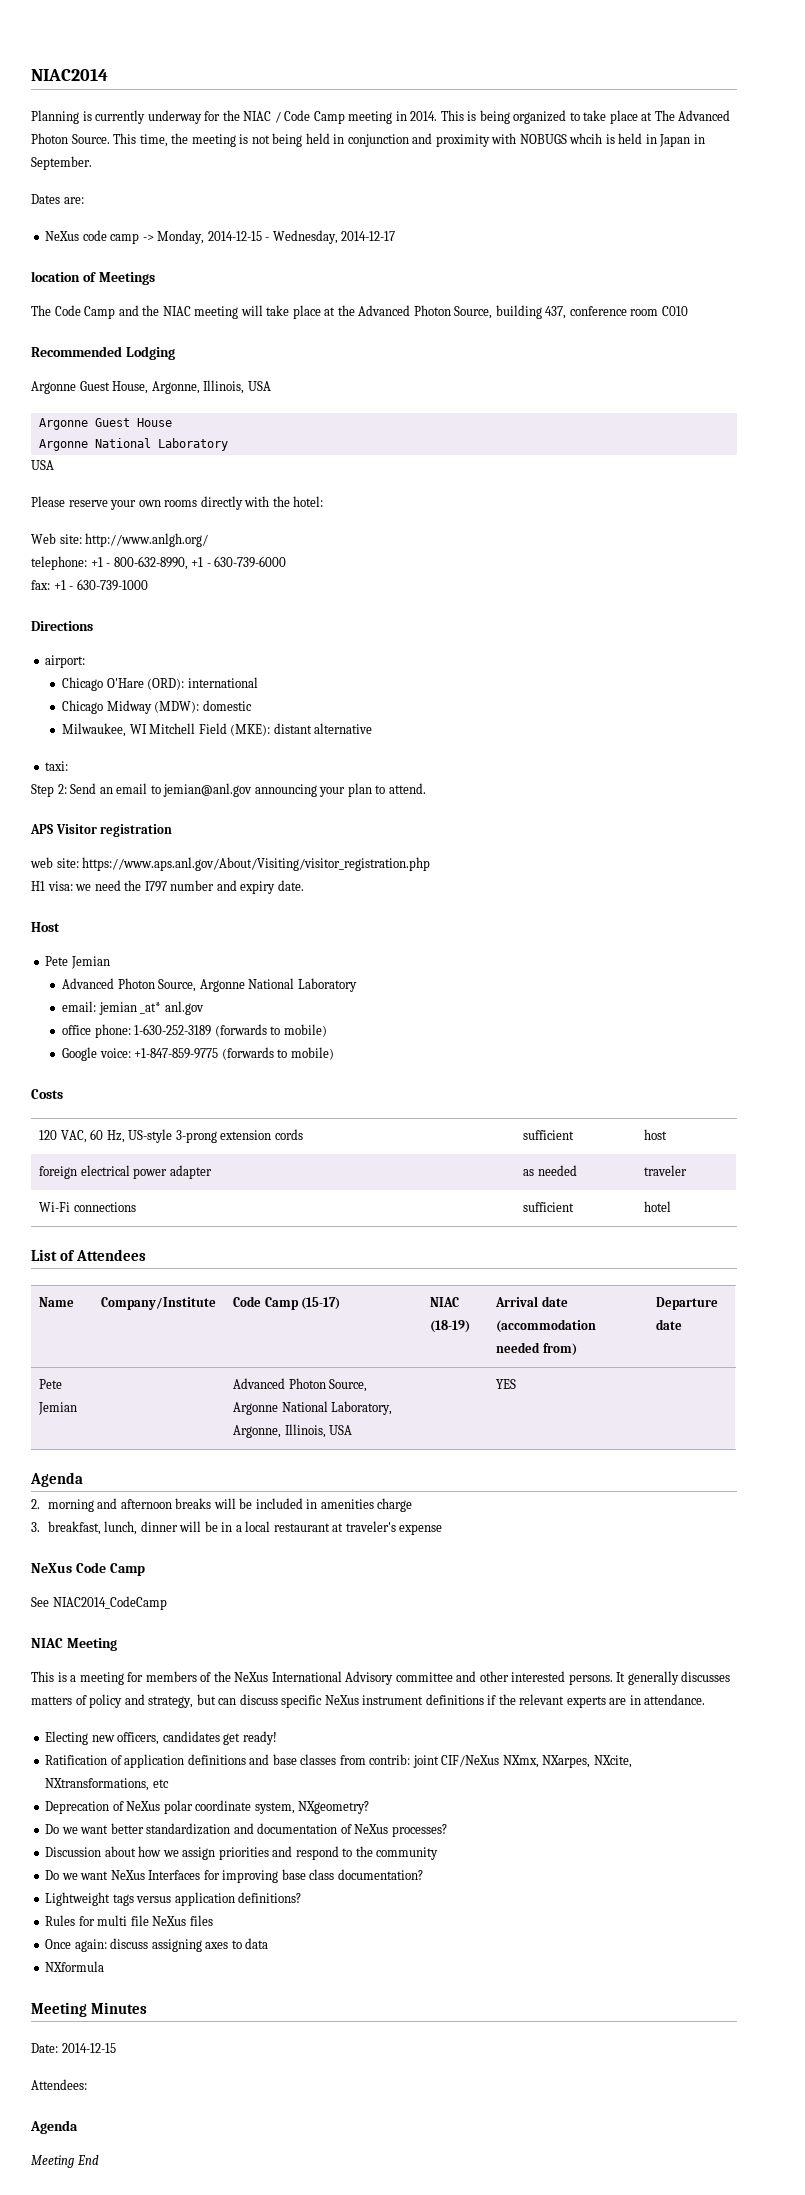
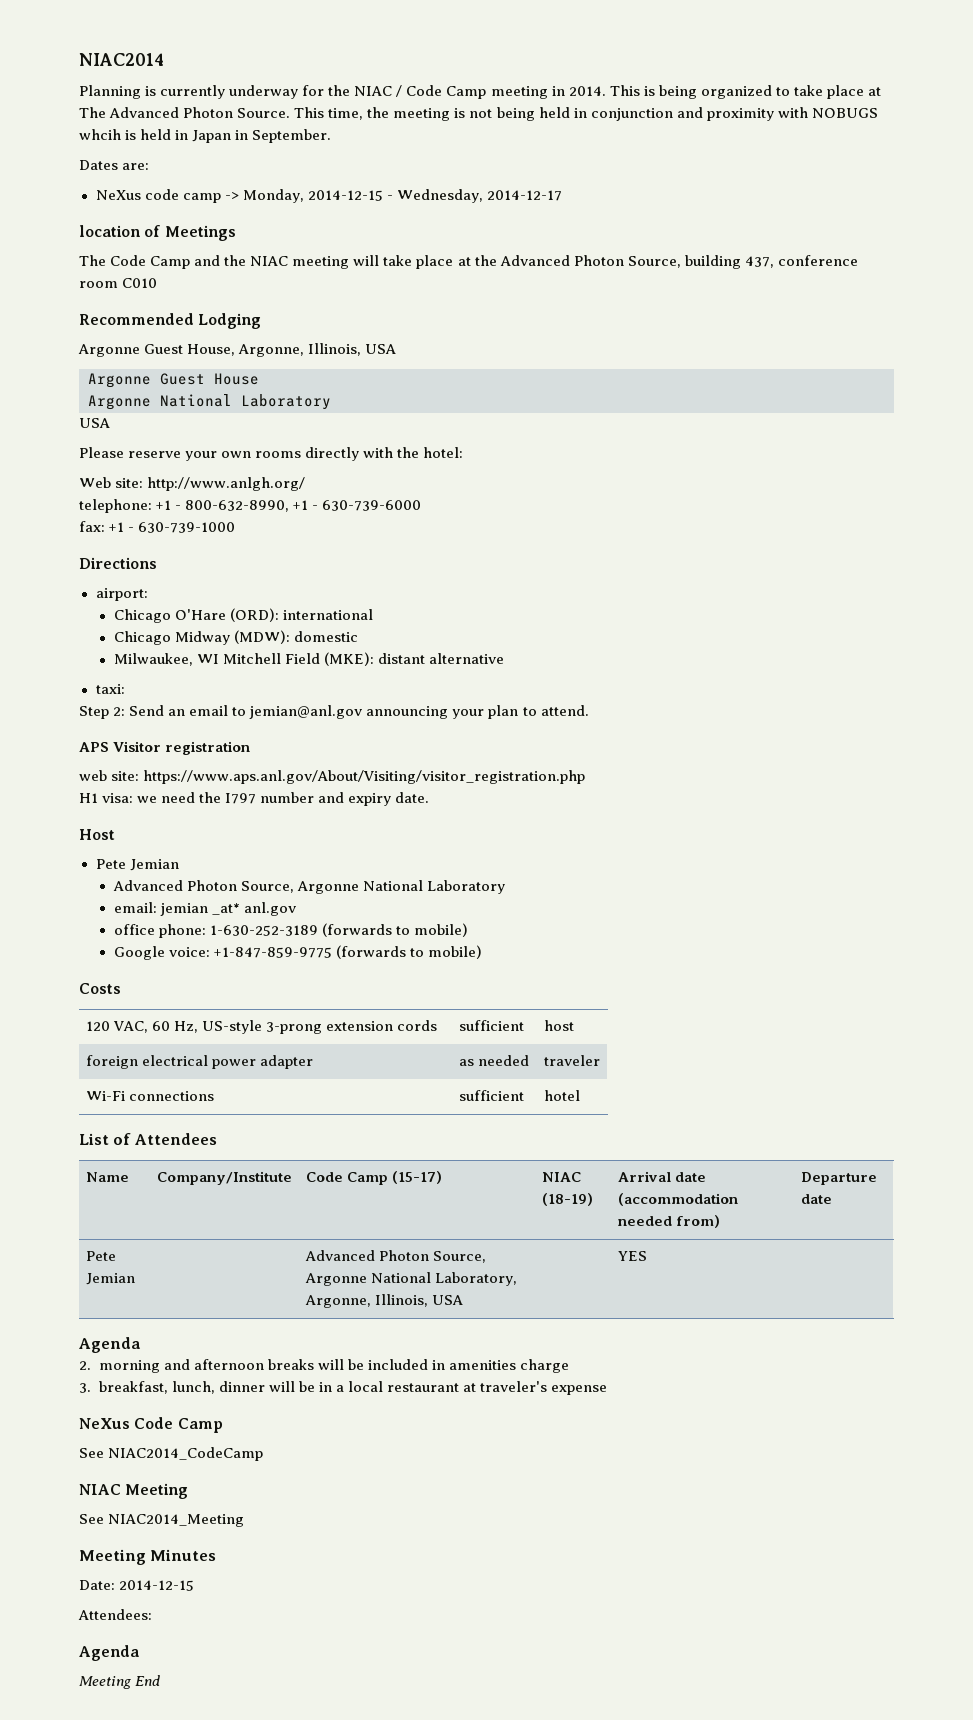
[31,1671,731,1685] [31,1694,706,1708] [45,1731,277,1745] [45,1754,632,1768] [45,1778,169,1791] [45,1800,370,1814] [45,1823,447,1837] [45,1846,439,1860] [45,1869,423,1883] [45,1892,302,1906] [45,1915,213,1926] [45,1938,269,1952] [45,1961,105,1972] This is a meeting for members of the NeXus International Advisory committee and other interested persons. It generally discusses matters of policy and strategy, but can discuss specific NeXus instrument definitions if the relevant experts are in attendance. // Electing new officers, candidates get ready! // Ratification of application definitions and base classes from contrib: joint CIF/NeXus NXmx, NXarpes, NXcite, NXtransformations, etc // Deprecation of NeXus polar coordinate system, NXgeometry? // Do we want better standardization and documentation of NeXus processes? // Discussion about how we assign priorities and respond to the community // Do we want NeXus Interfaces for improving base class documentation? // Lightweight tags versus application definitions? // Rules for multi file NeXus files // Once again: discuss assigning axes to data // NXformula -> [79,1514,245,1527] See NIAC2014_Meeting

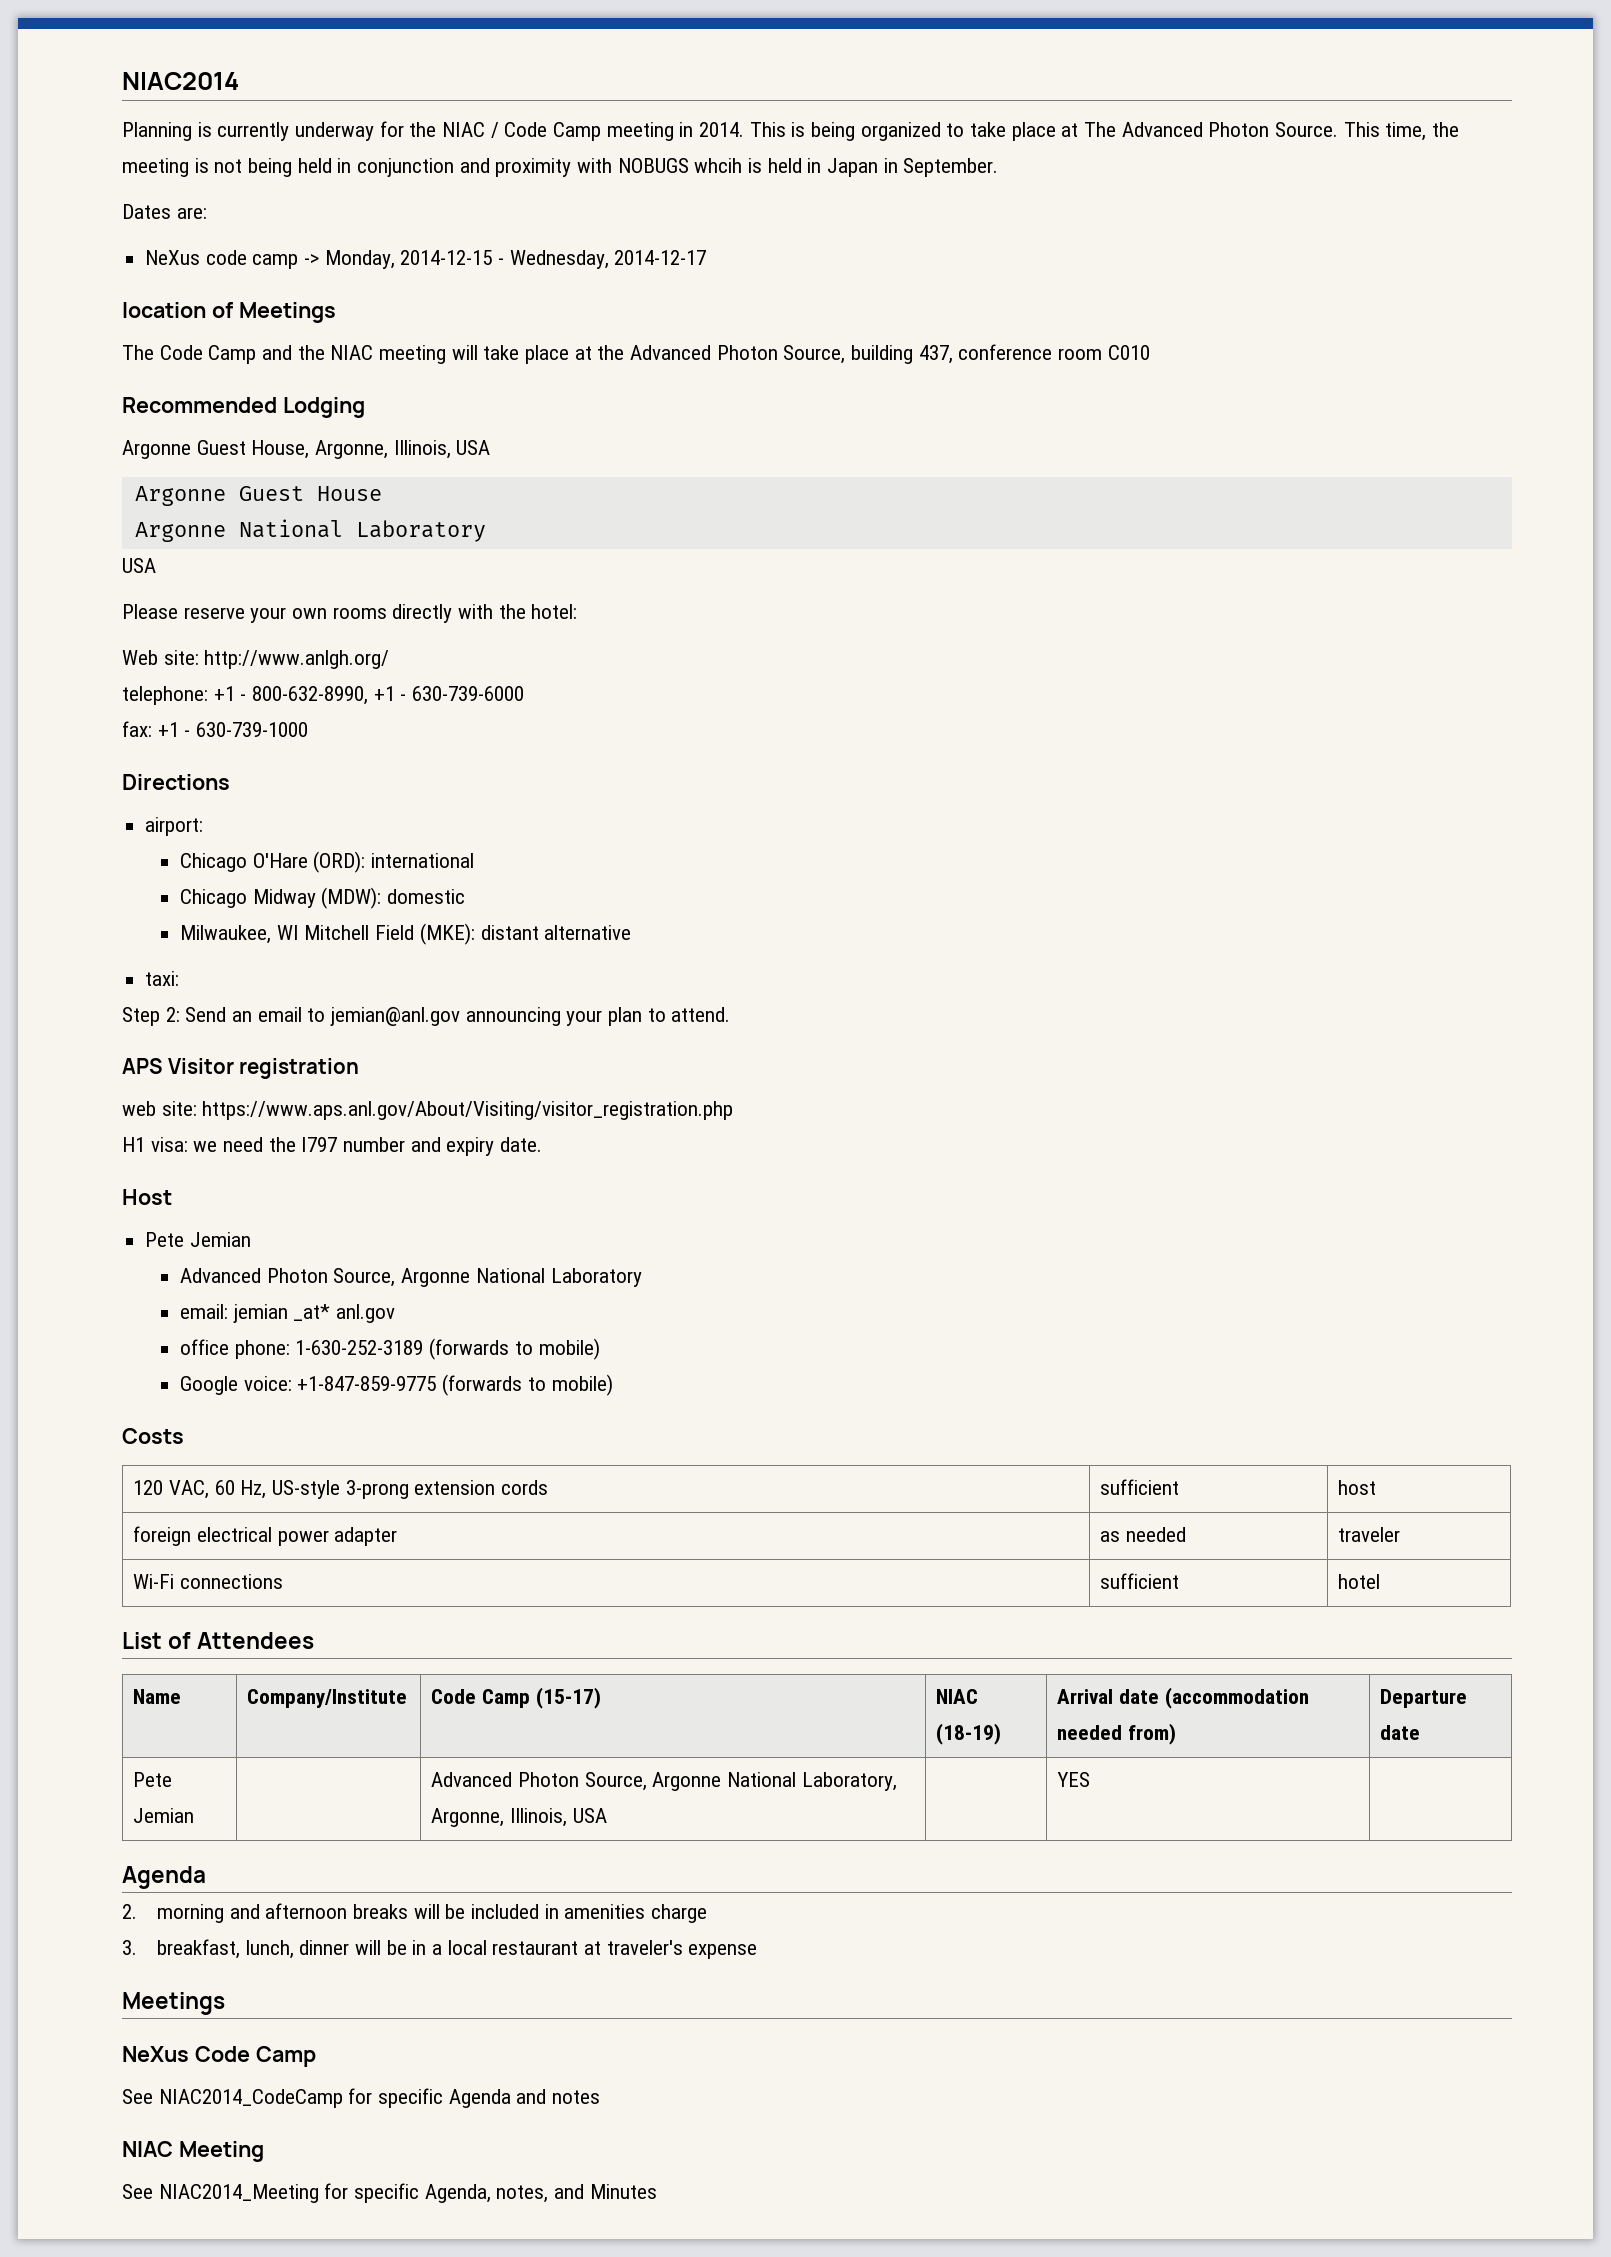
(608, 1390) none -> [122,1992,225,2015] // Meetings
(264, 1454) none -> [348,2088,601,2108] for specific Agenda and notes
[79,1549,217,1565] [79,1580,195,1591] [78,1609,152,1620] [79,1645,140,1661] [79,1675,161,1689] // Meeting Minutes // Date: 2014-12-15 // Attendees: // Agenda // Meeting End -> [324,2183,657,2203] for specific Agenda, notes, and Minutes

